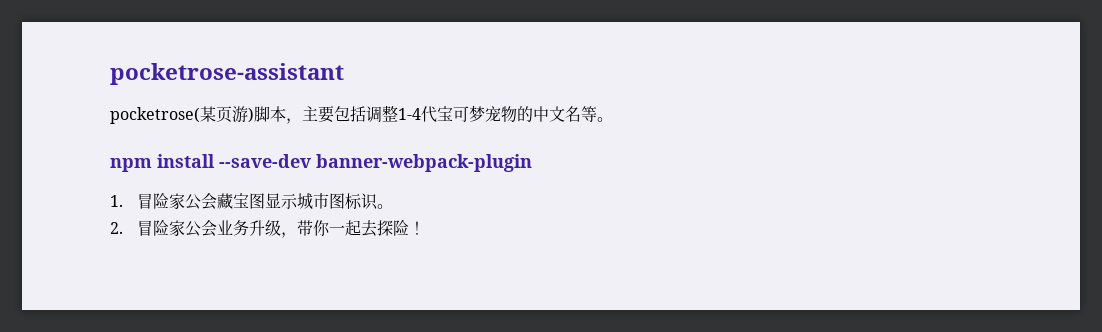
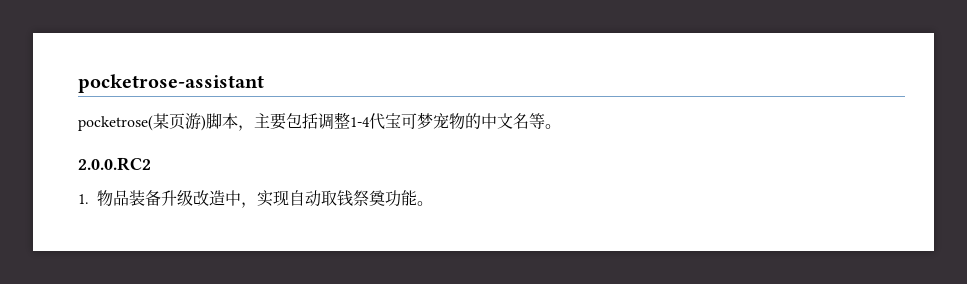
[110,154,532,172] [110,193,393,210] [110,220,425,238] npm install --save-dev banner-webpack-plugin // 1.冒险家公会藏宝图显示城市图标识。 // 2.冒险家公会业务升级，带你一起去探险！ -> [78,157,151,171] [78,190,433,208] 2.0.0.RC2 // 1.物品装备升级改造中，实现自动取钱祭奠功能。

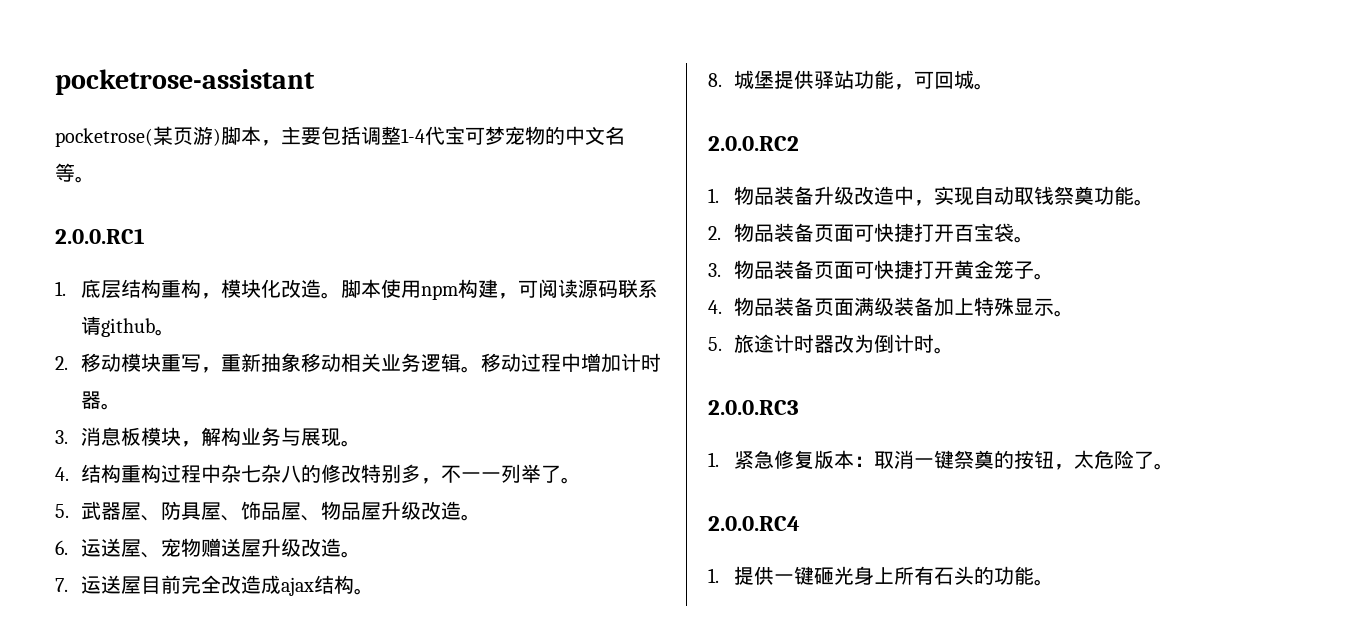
(561, 126) none -> [55,228,145,244] [55,279,658,300] [80,316,175,337] [55,353,661,373] [80,391,121,410] [55,427,361,447] [55,464,581,484] [55,501,481,521] [55,538,361,558] [55,575,374,596] [708,70,994,90] // 2.0.0.RC1 // 1.底层结构重构，模块化改造。脚本使用npm构建，可阅读源码联系请github。 // 2.移动模块重写，重新抽象移动相关业务逻辑。移动过程中增加计时器。 // 3.消息板模块，解构业务与展现。 // 4.结构重构过程中杂七杂八的修改特别多，不一一列举了。 // 5.武器屋、防具屋、饰品屋、物品屋升级改造。 // 6.运送屋、宠物赠送屋升级改造。 // 7.运送屋目前完全改造成ajax结构。 // 8.城堡提供驿站功能，可回城。
(433, 203) none -> [708,223,1034,243] [708,260,1054,280] [708,297,1074,317] [708,334,954,354] [708,400,799,415] [708,450,1174,470] [708,516,800,531] [708,566,1054,586] // 2.物品装备页面可快捷打开百宝袋。 // 3.物品装备页面可快捷打开黄金笼子。 // 4.物品装备页面满级装备加上特殊显示。 // 5.旅途计时器改为倒计时。 // 2.0.0.RC3 // 1.紧急修复版本：取消一键祭奠的按钮，太危险了。 // 2.0.0.RC4 // 1.提供一键砸光身上所有石头的功能。

